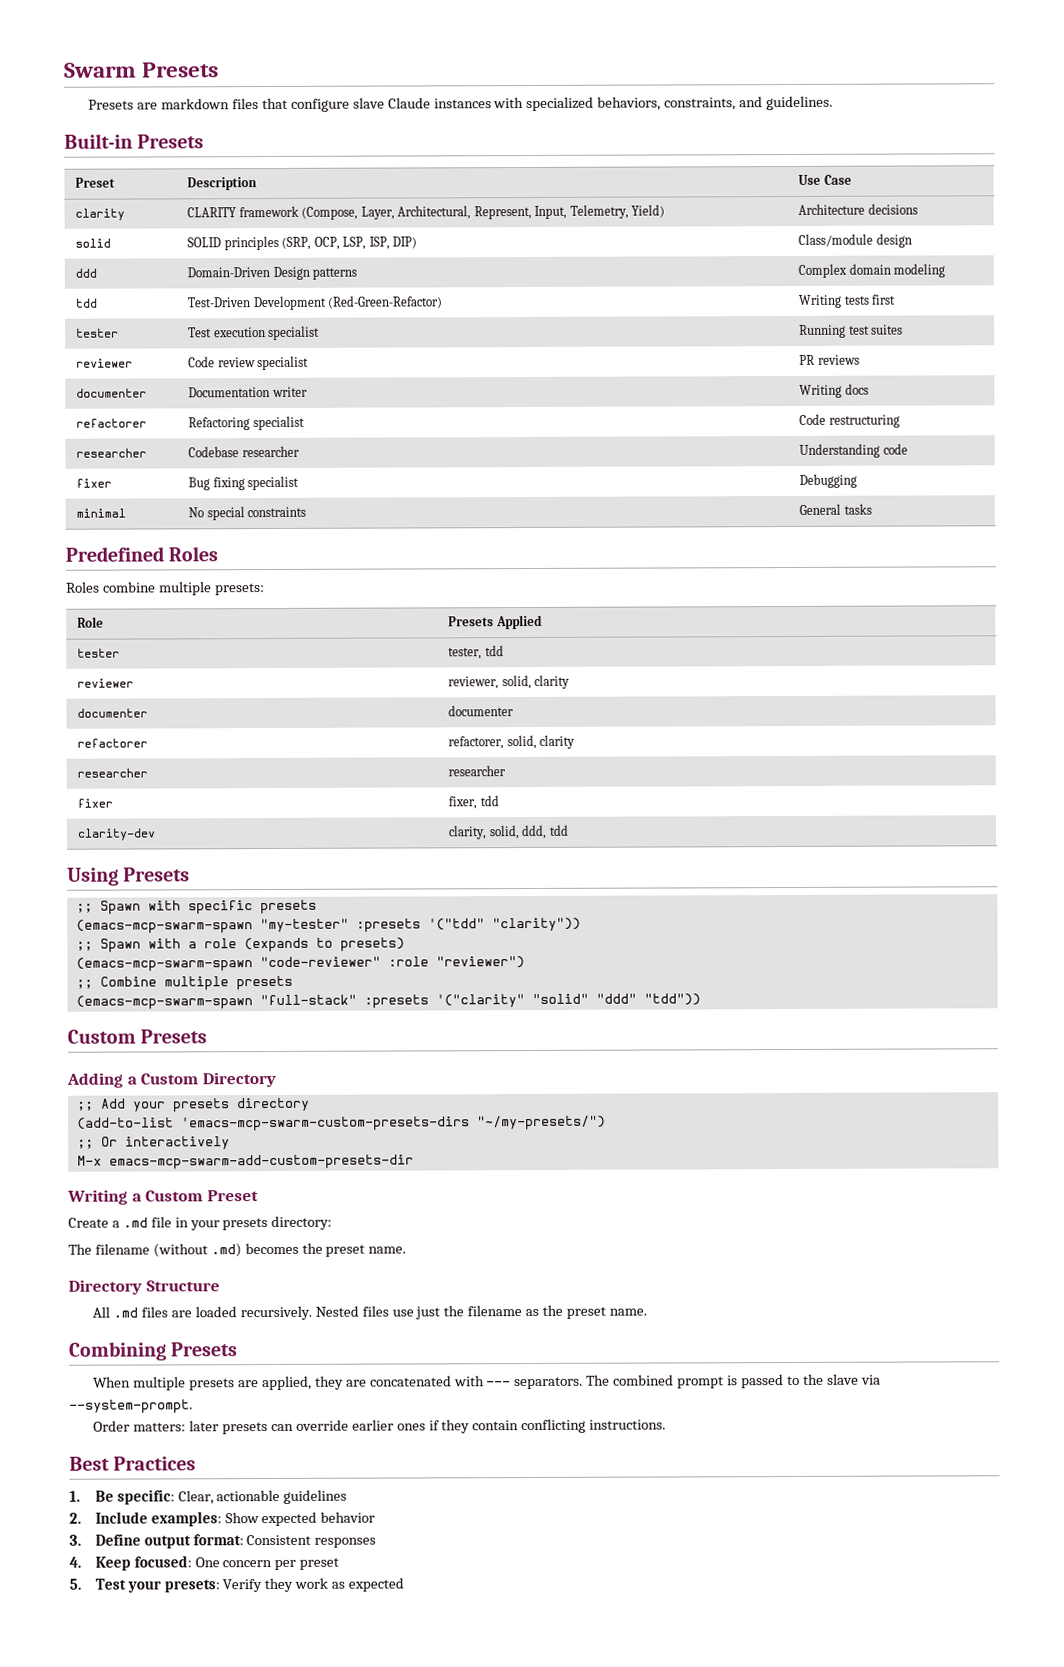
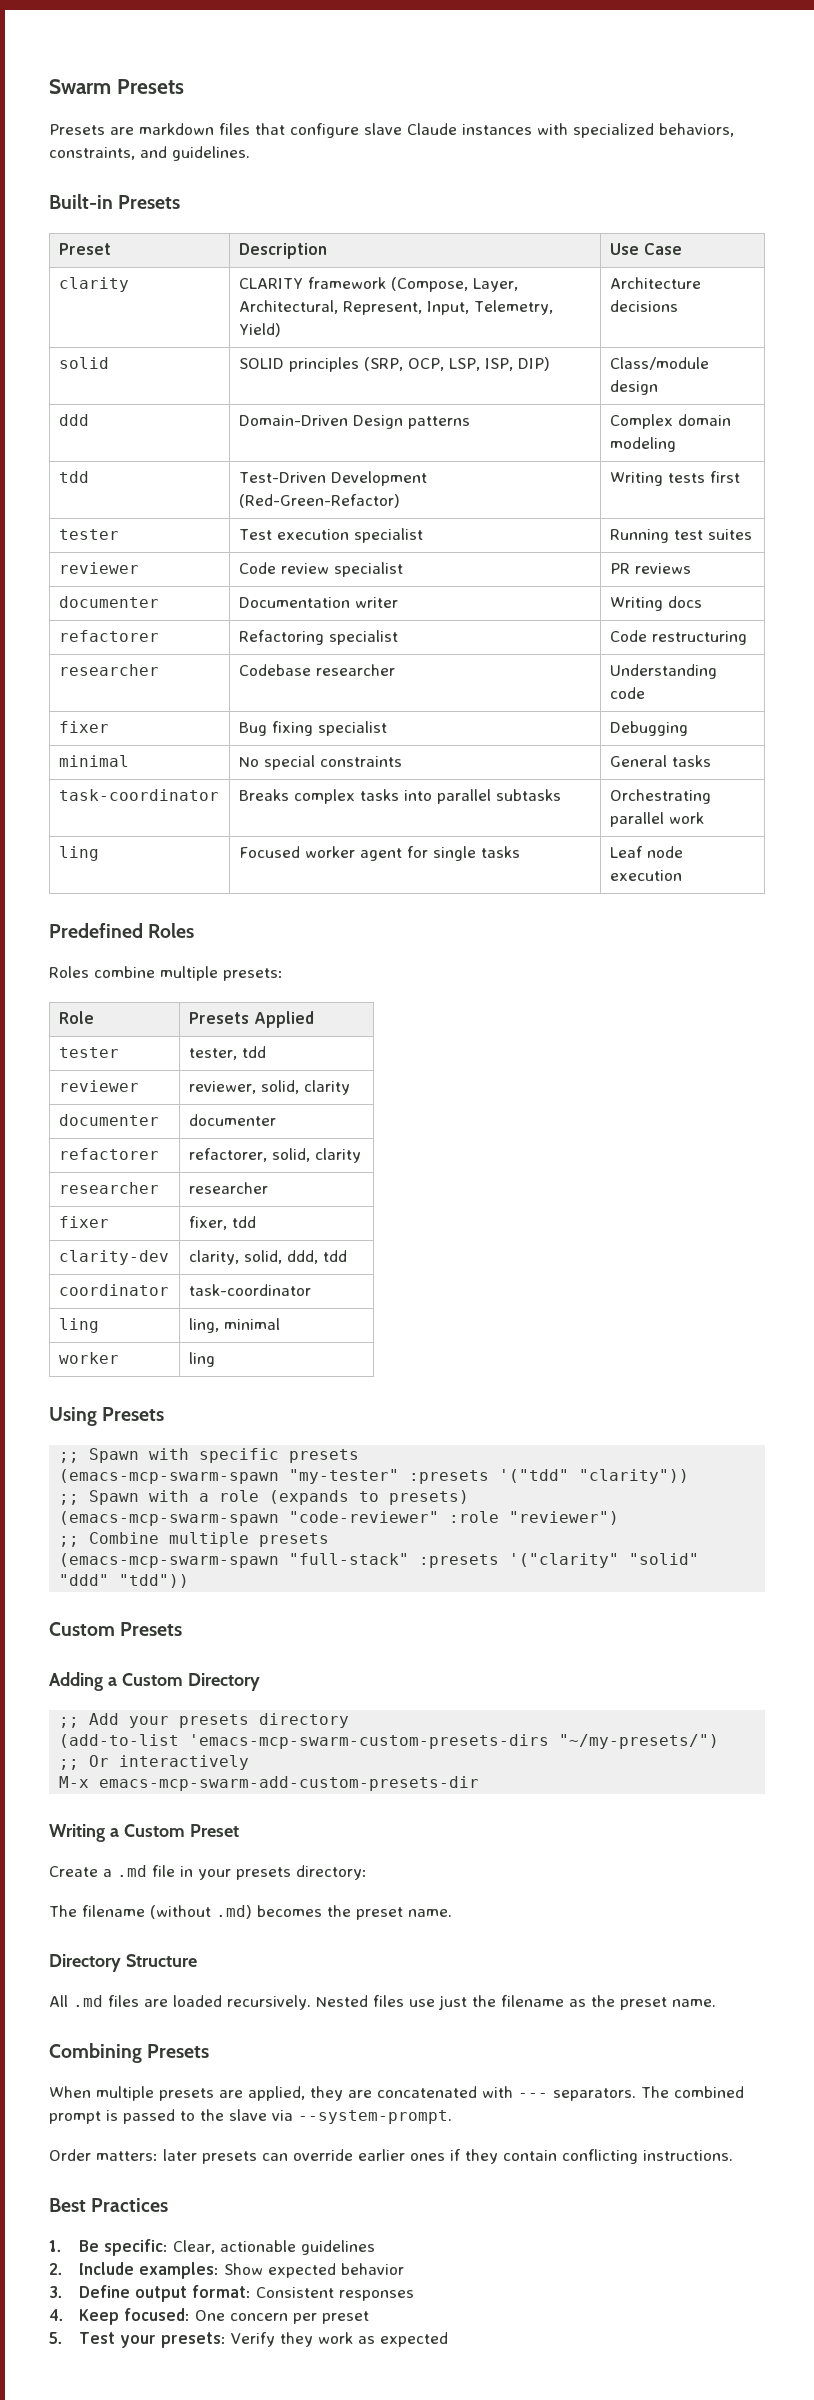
(872, 509) none -> [58,789,219,801] [238,789,561,804] [609,789,711,804] [609,812,704,827] [58,846,99,861] [238,846,520,861] [609,846,683,858] [609,870,682,881] // task-coordinator | Breaks complex tasks into parallel subtasks | Orchestrating parallel work // ling | Focused worker agent for single tasks | Leaf node execution
(569, 830) none -> [58,1284,169,1296] [188,1284,311,1296] [58,1318,99,1333] [188,1318,280,1333] [58,1352,119,1364] [188,1352,215,1367] // coordinator | task-coordinator // ling | ling, minimal // worker | ling

